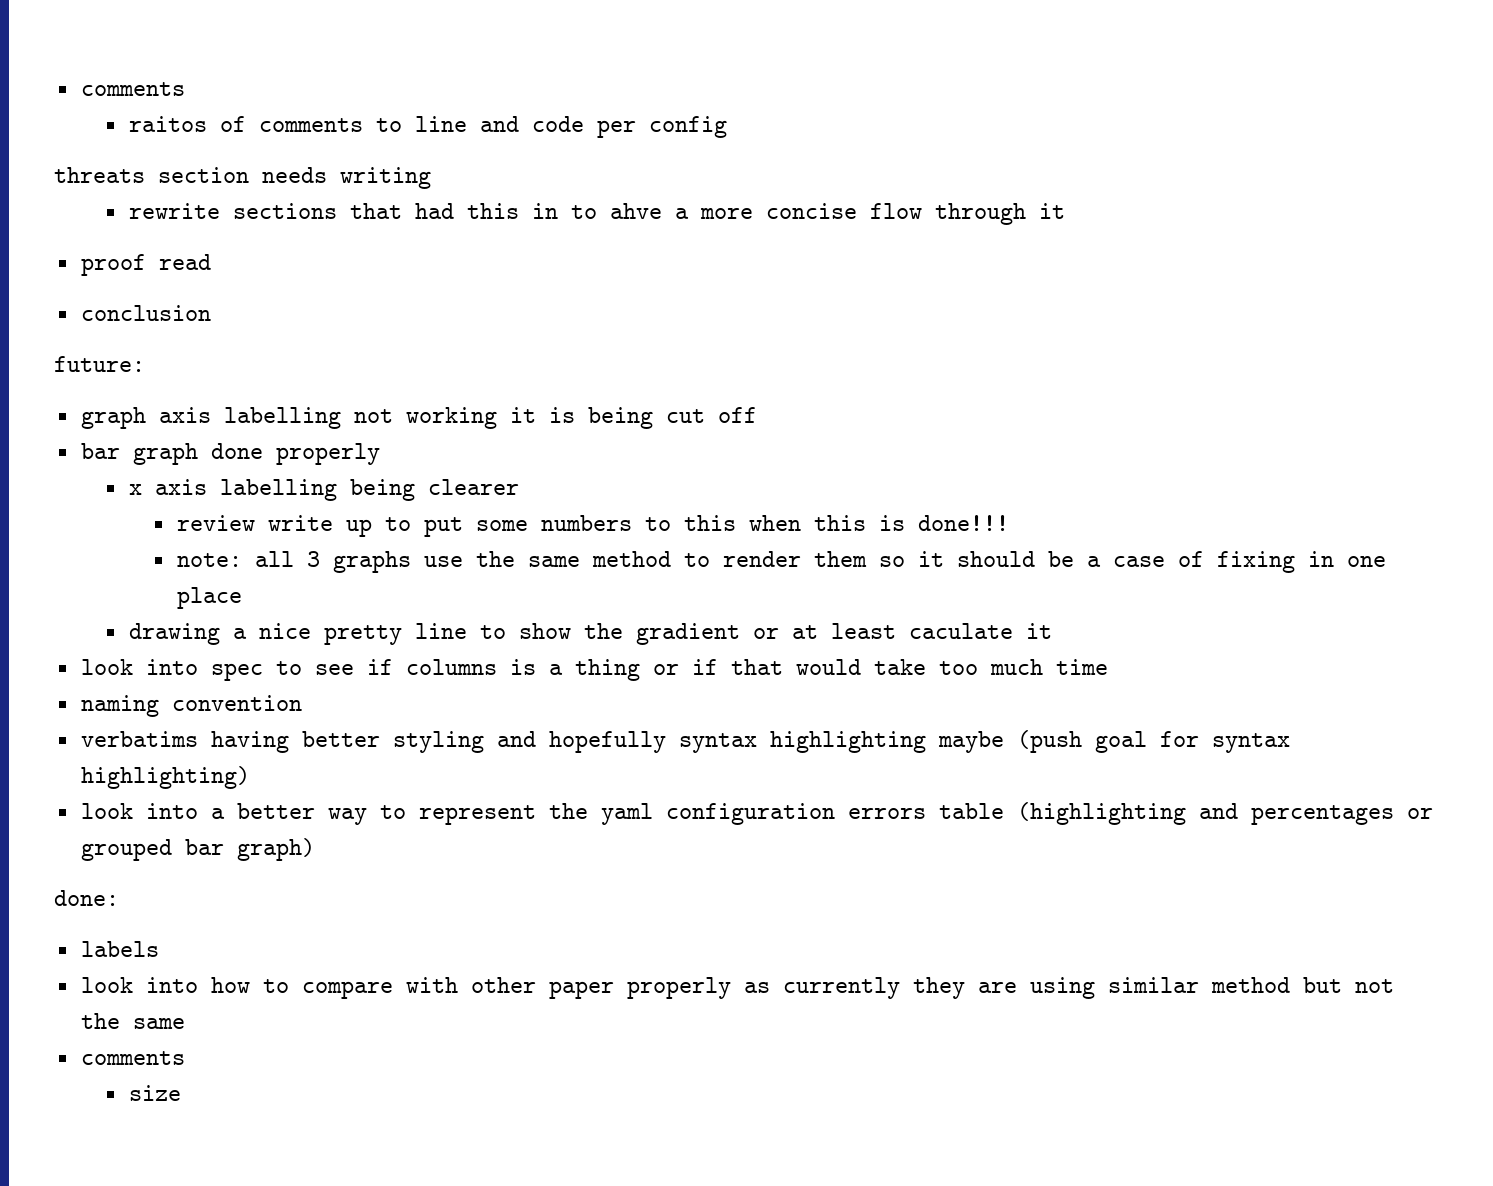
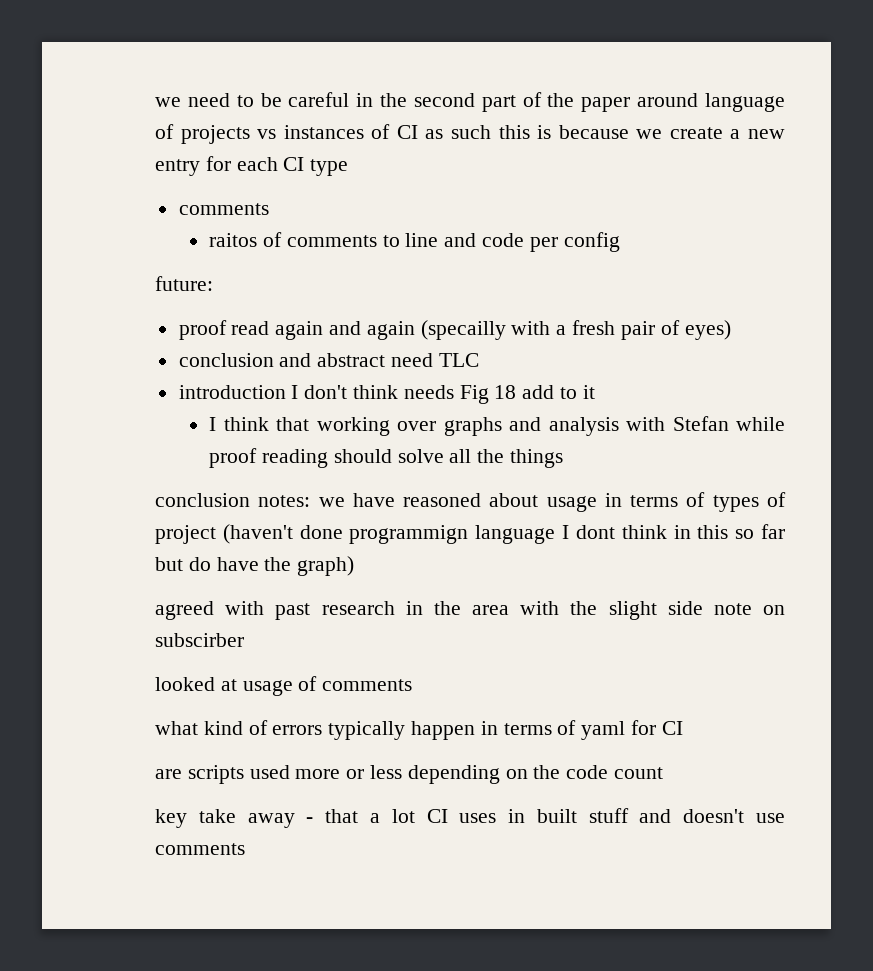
(80, 89) none -> [155,92,785,112] [155,124,785,144] [155,156,349,176] we need to be careful in the second part of the paper around language of projects vs instances of CI as such this is because we create a new entry for each CI type //
[54,167,431,189] [129,203,1066,225] [80,254,211,276] [80,305,211,321] [54,356,145,372] [80,407,757,429] [80,443,380,465] [129,479,520,501] [177,515,1010,537] [177,551,1387,573] [177,587,243,609] [129,623,1053,645] [80,659,1108,681] [80,695,302,717] [80,730,1290,753] [80,766,250,789] [80,802,1433,825] [80,838,315,861] [54,890,119,906] [80,941,159,957] [80,977,1394,999] [80,1013,185,1029] [80,1051,185,1065] [129,1085,182,1101] threats section needs writing // rewrite sections that had this in to ahve a more concise flow through it // proof read // conclusion // future: // graph axis labelling not working it is being cut off // bar graph done properly // x axis labelling being clearer // review write up to put some numbers to this when this is done!!! // note: all 3 graphs use the same method to render them so it should be a case of fixing in one place // drawing a nice pretty line to show the gradient or at least caculate it // look into spec to see if columns is a thing or if that would take too much time // naming convention // verbatims having better styling and hopefully syntax highlighting maybe (push goal for syntax highlighting) // look into a better way to represent the yaml configuration errors table (highlighting and percentages or grouped bar graph) // done: // labels // look into how to compare with other paper properly as currently they are using similar method but not the same // comments // size -> [155,276,213,291] [178,320,731,340] [178,353,479,367] [178,385,595,404] [209,416,786,436] [209,448,564,468] [155,492,786,512] [155,524,786,544] [155,556,355,576] [155,601,785,620] [155,633,244,647] [155,676,413,696] [155,720,683,740] [155,765,664,784] [155,808,785,828] [155,843,245,855] future: // proof read again and again (specailly with a fresh pair of eyes) // conclusion and abstract need TLC // introduction I don't think needs Fig 18 add to it // I think that working over graphs and analysis with Stefan while proof reading should solve all the things // conclusion notes: we have reasoned about usage in terms of types of project (haven't done programmign language I dont think in this so far but do have the graph) // agreed with past research in the area with the slight side note on subscirber // looked at usage of comments // what kind of errors typically happen in terms of yaml for CI // are scripts used more or less depending on the code count // key take away - that a lot CI uses in built stuff and doesn't use comments

